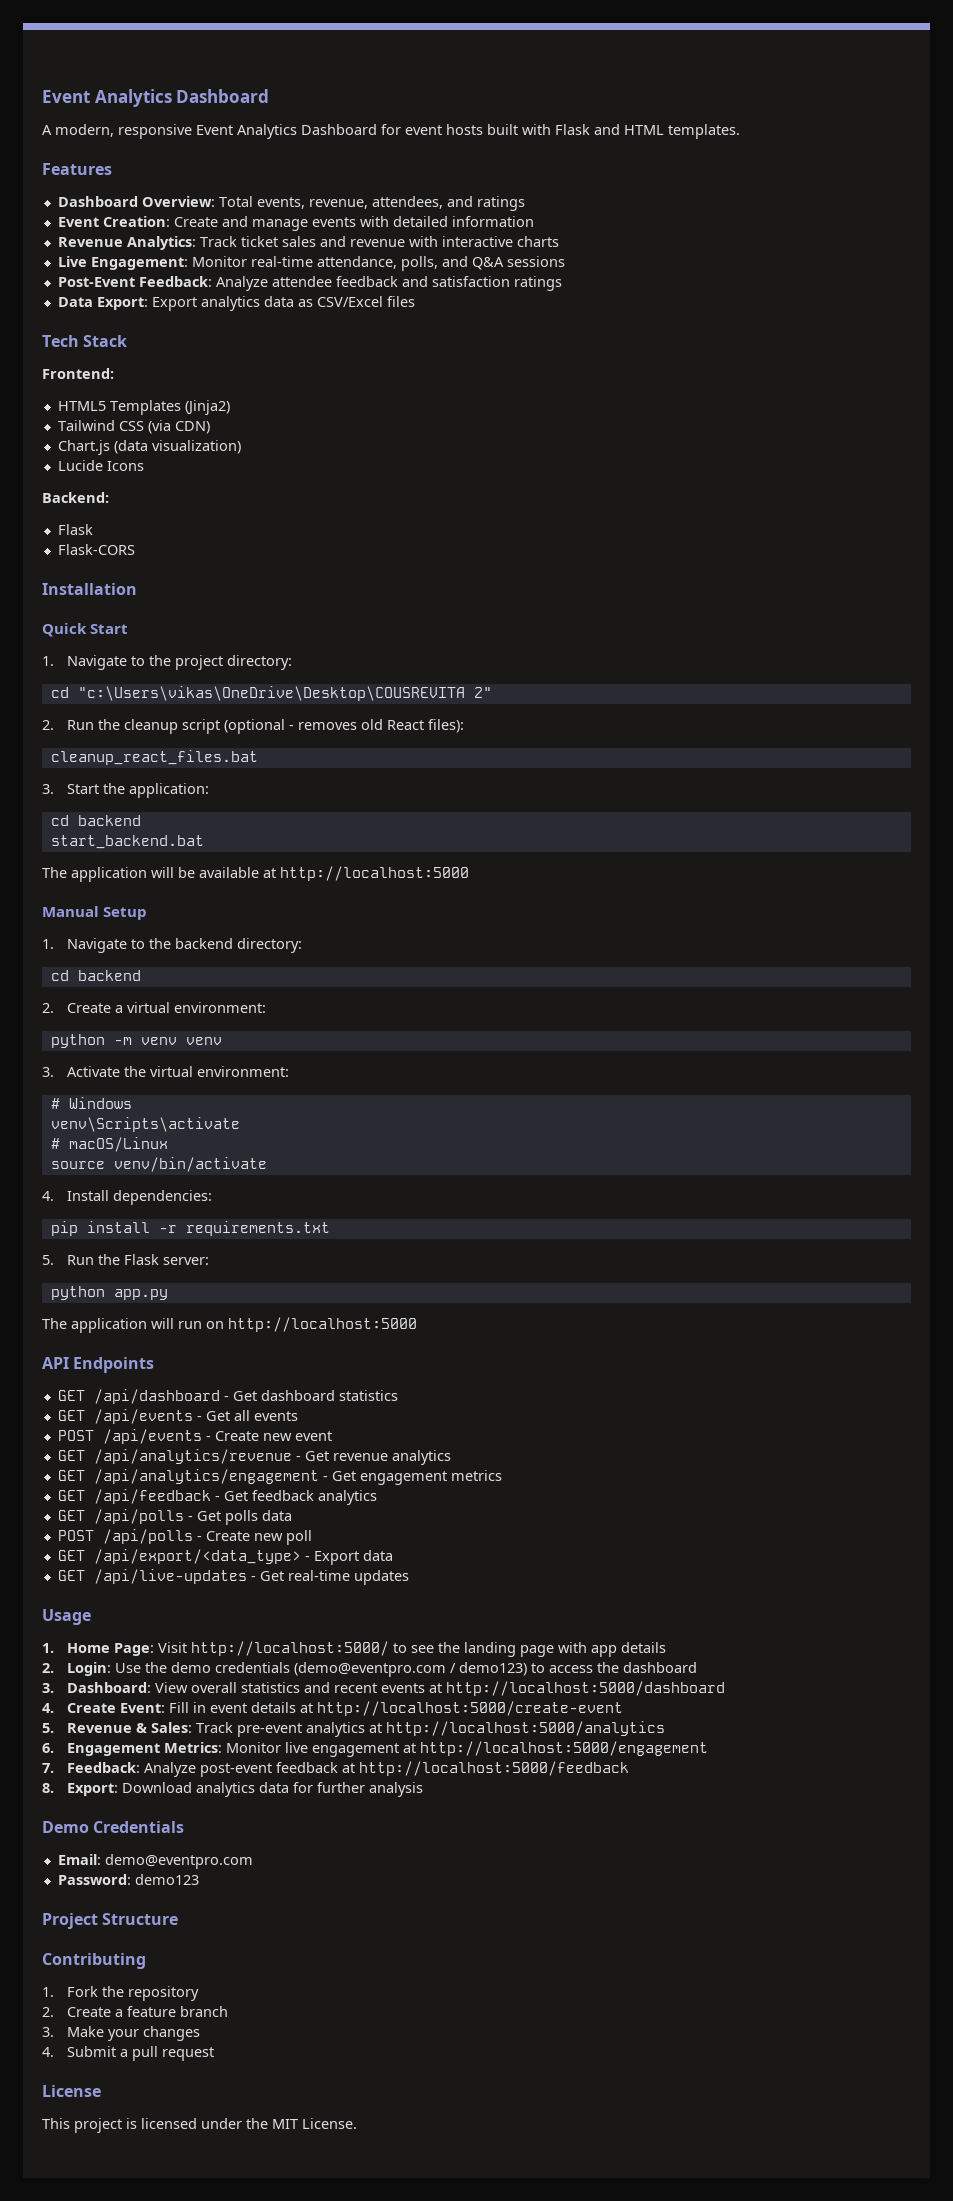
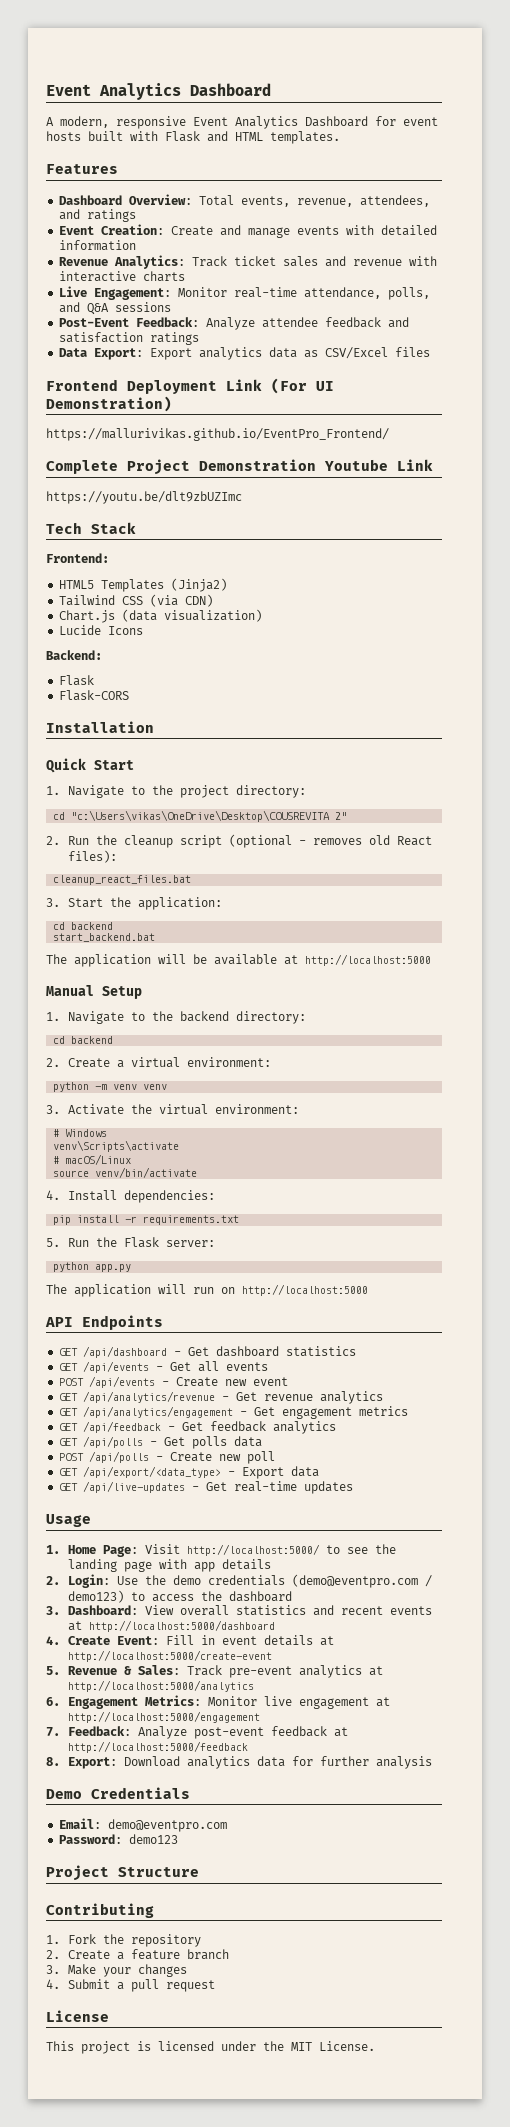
(415, 301) none -> [46,378,334,394] [46,396,172,412] [46,428,389,441] [46,459,433,475] [46,491,242,504] // Frontend Deployment Link (For UI Demonstration) // https://mallurivikas.github.io/EventPro_Frontend/ // Complete Project Demonstration Youtube Link // https://youtu.be/dlt9zbUZImc

